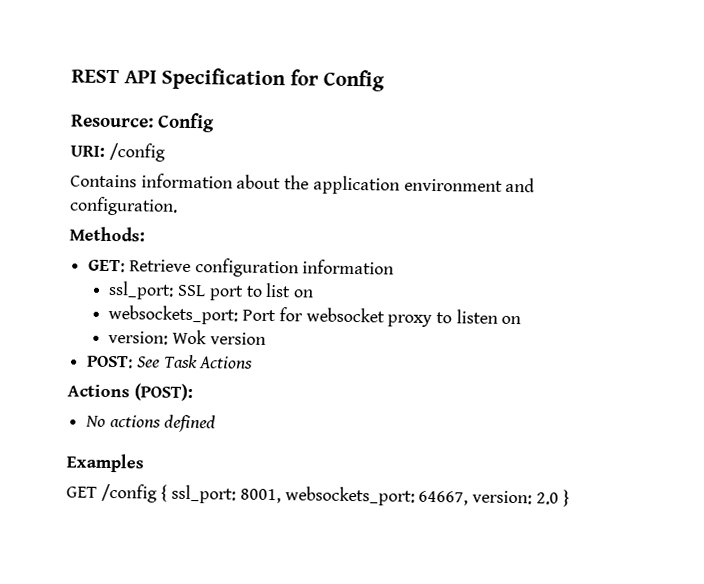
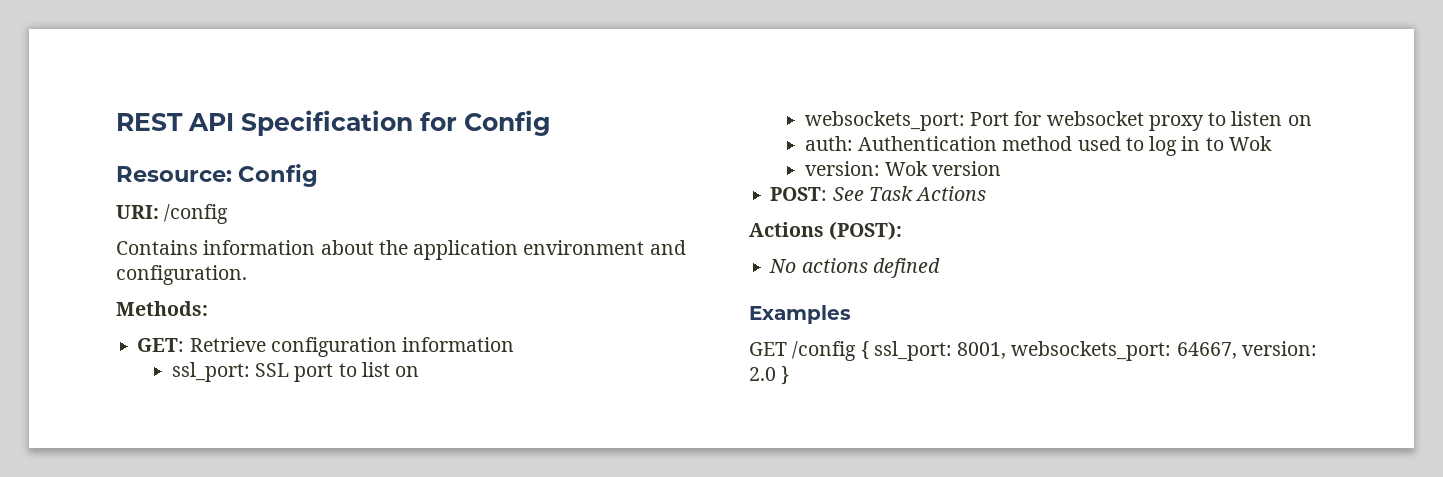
(522, 320) none -> [804,136,1272,156] // auth: Authentication method used to log in to Wok

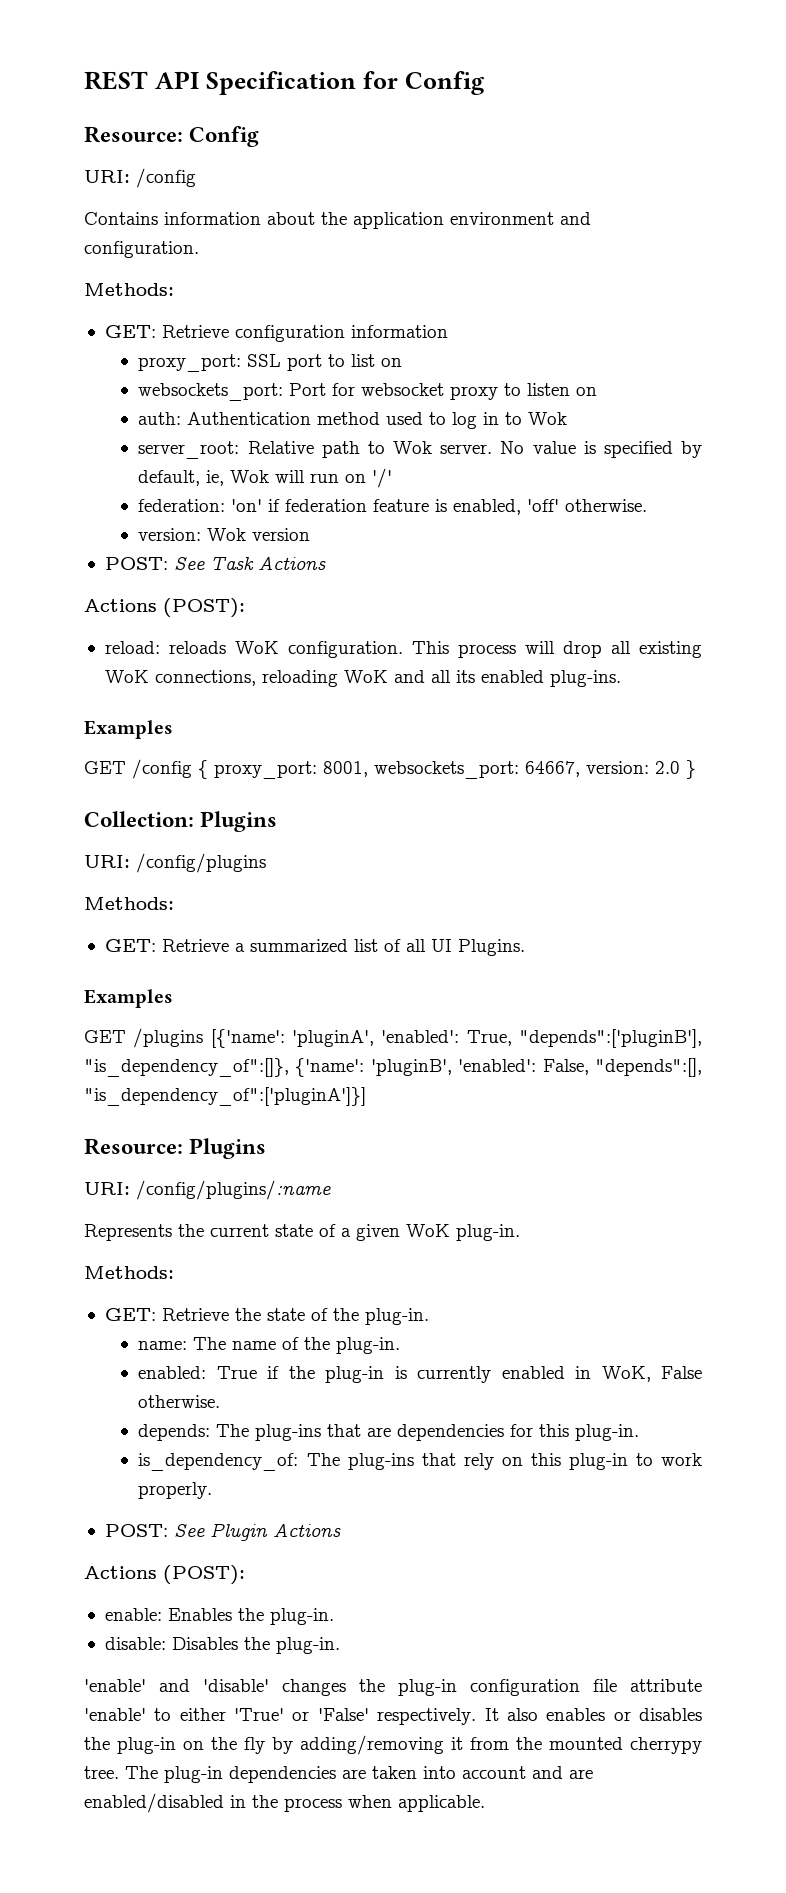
[171,362,250,382] ssl_port: -> [138,354,242,372] proxy_port:
(1272, 143) none -> [138,441,702,459] [138,468,393,488] [138,499,648,515] // server_root: Relative path to Wok server. No value is specified by default, ie, Wok will run on '/' // federation: 'on' if federation feature is enabled, 'off' otherwise.
[769,258,940,278] No actions defined -> [104,641,702,658] [104,670,621,687] reload: reloads WoK configuration. This process will drop all existing WoK connections, reloading WoK and all its enabled plug-ins.
[873,341,952,361] ssl_port: -> [214,761,317,779] proxy_port:
(790, 375) none -> [84,811,278,832] [84,853,266,873] [84,897,174,910] [104,939,525,956] [84,989,173,1008] [84,1028,702,1048] [84,1058,702,1077] [84,1087,366,1106] [84,1138,267,1159] [84,1180,331,1200] [84,1224,520,1241] [84,1266,174,1279] [104,1308,429,1325] [138,1337,401,1354] [138,1366,702,1383] [138,1395,221,1408] [138,1424,640,1441] [138,1453,702,1471] [138,1482,213,1499] [104,1523,341,1541] [84,1565,245,1585] [104,1608,334,1625] [104,1637,340,1654] [84,1679,702,1696] [84,1708,703,1725] [84,1735,702,1755] [84,1766,593,1783] [84,1793,485,1813] // Collection: Plugins // URI: /config/plugins // Methods: // GET: Retrieve a summarized list of all UI Plugins. // Examples // GET /plugins [{'name': 'pluginA', 'enabled': True, "depends":['pluginB'], "is_dependency_of":[]}, {'name': 'pluginB', 'enabled': False, "depends":[], "is_dependency_of":['pluginA']}] // Resource: Plugins // URI: /config/plugins/:name // Represents the current state of a given WoK plug-in. // Methods: // GET: Retrieve the state of the plug-in. // name: The name of the plug-in. // enabled: True if the plug-in is currently enabled in WoK, False otherwise. // depends: The plug-ins that are dependencies for this plug-in. // is_dependency_of: The plug-ins that rely on this plug-in to work properly. // POST: See Plugin Actions // Actions (POST): // enable: Enables the plug-in. // disable: Disables the plug-in. // 'enable' and 'disable' changes the plug-in configuration file attribute 'enable' to either 'True' or 'False' respectively. It also enables or disables the plug-in on the fly by adding/removing it from the mounted cherrypy tree. The plug-in dependencies are taken into account and are enabled/disabled in the process when applicable.

